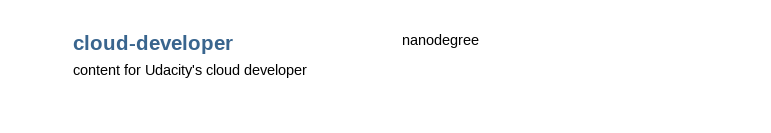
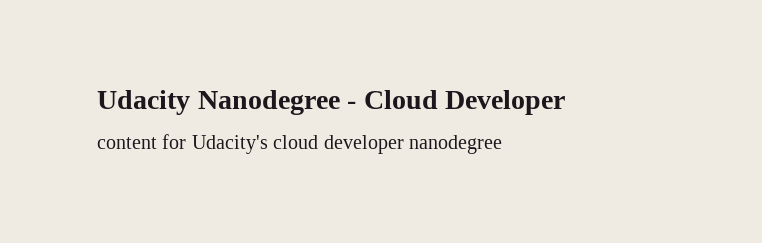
[73,35,233,54] cloud-developer -> [97,90,566,115] Udacity Nanodegree - Cloud Developer

